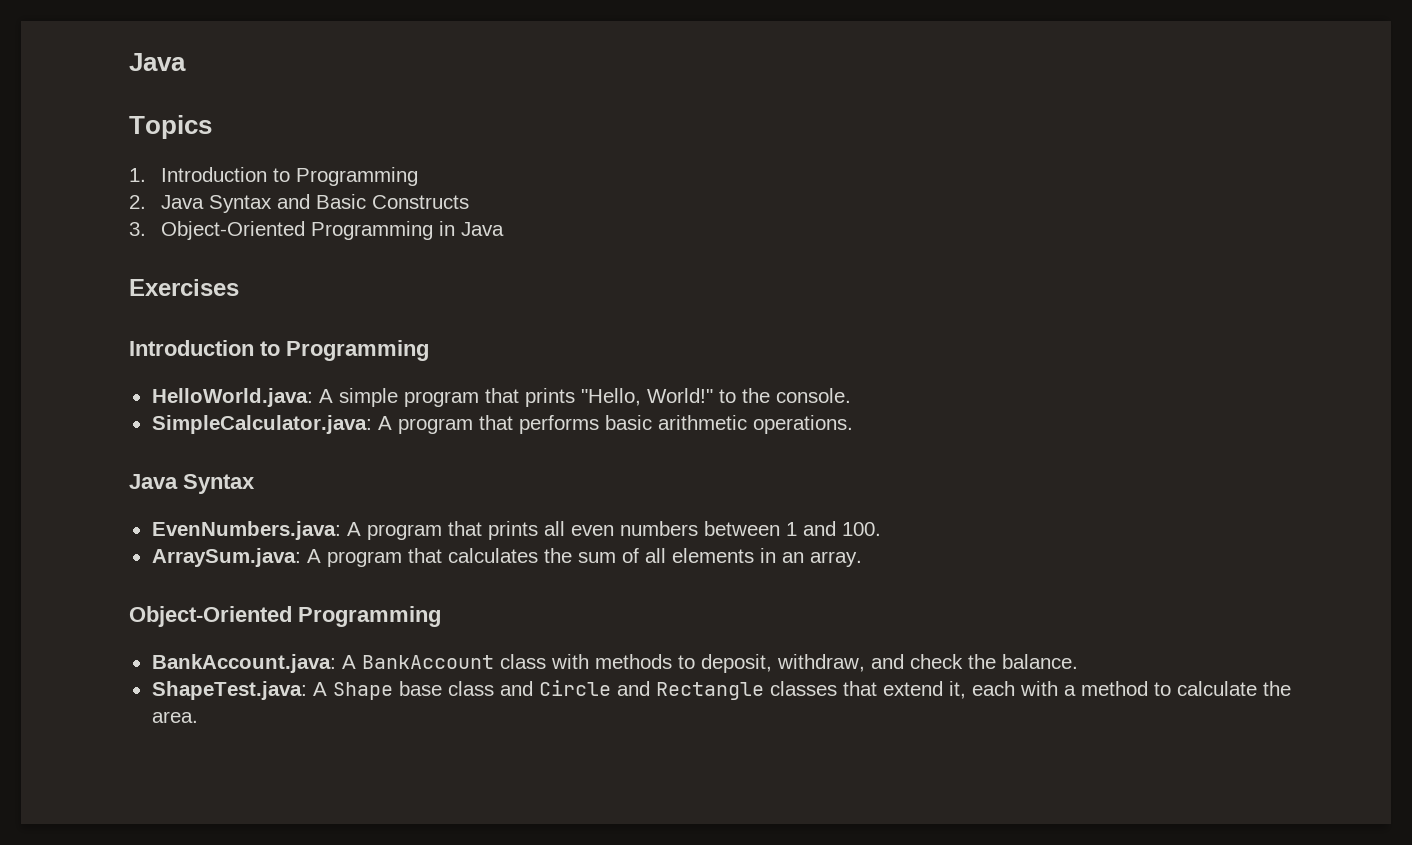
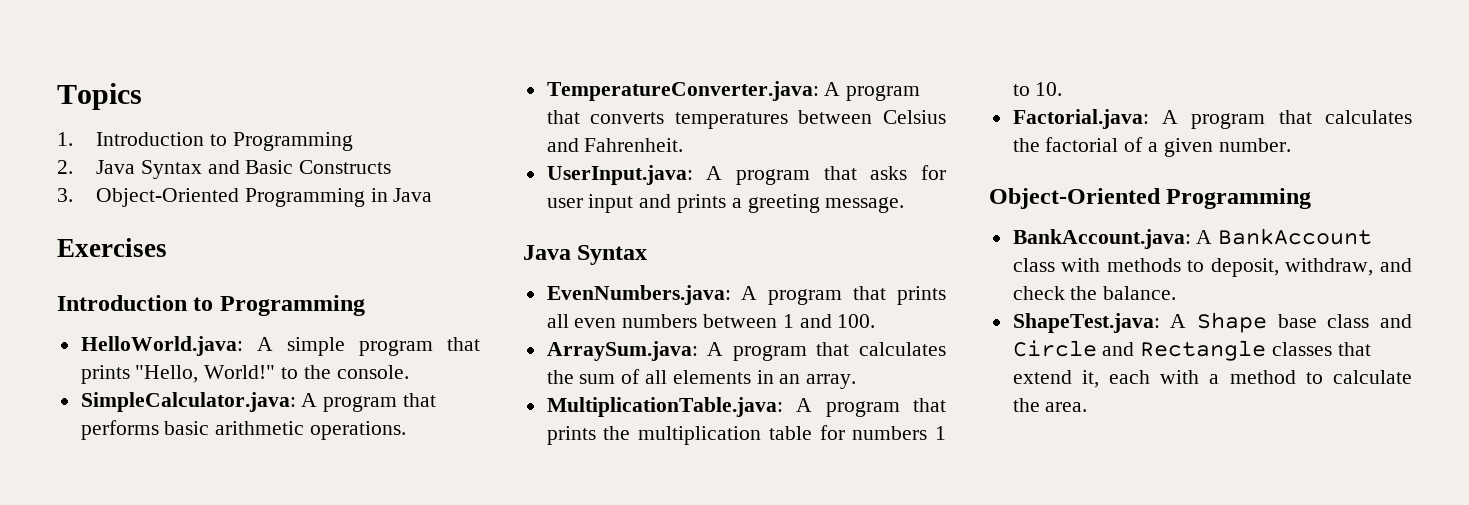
[129,53,186,71] Java // -> (57, 96) none
(853, 424) none -> [546,81,921,101] [546,110,946,129] [546,138,684,152] [546,165,946,185] [546,194,905,213] // TemperatureConverter.java: A program that converts temperatures between Celsius and Fahrenheit. // UserInput.java: A program that asks for user input and prints a greeting message.
(862, 559) none -> [546,397,946,417] [546,425,946,445] [1012,82,1063,96] [1012,109,1412,129] [1012,137,1291,157] // MultiplicationTable.java: A program that prints the multiplication table for numbers 1 to 10. // Factorial.java: A program that calculates the factorial of a given number.

